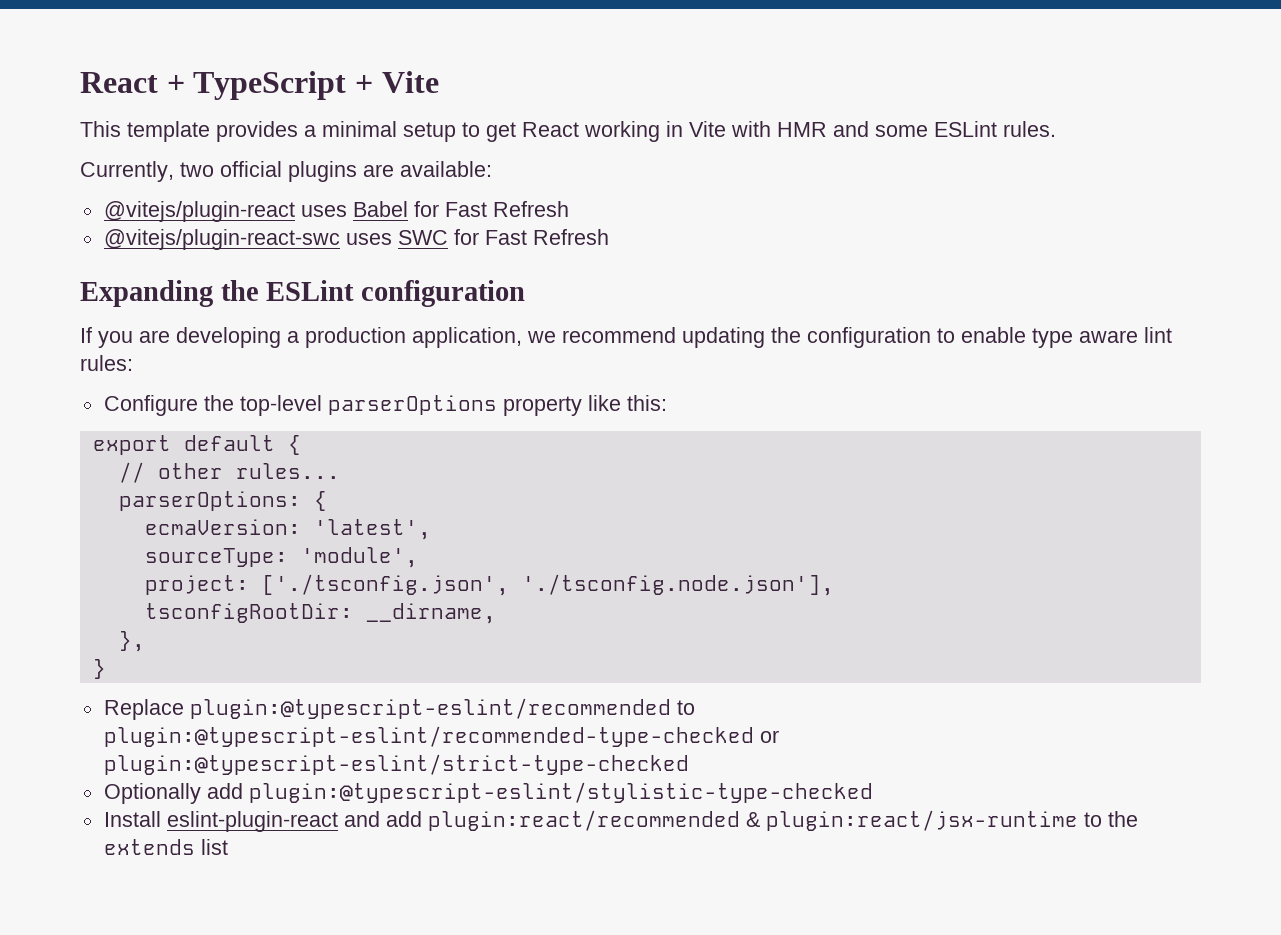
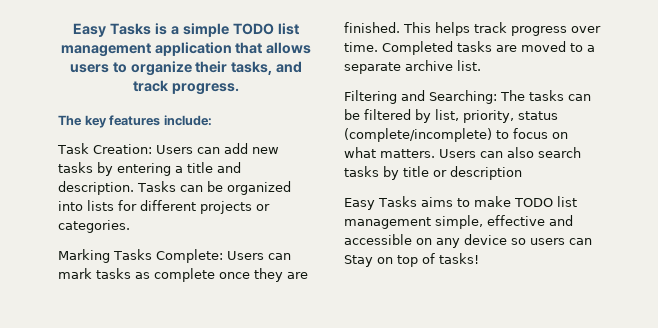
[80,71,439,100] [80,121,1056,142] [80,161,492,182] [103,201,569,222] [103,229,609,250] [80,280,526,307] [80,327,1172,348] [80,355,133,371] [103,395,667,416] [92,435,301,455] [118,462,340,483] [118,491,327,511] [144,519,431,540] [144,547,418,568] [144,574,834,596] [144,603,496,624] [118,631,145,652] [92,659,106,679] [103,698,695,720] [103,726,779,747] [103,754,689,775] [103,782,873,804] [103,810,1138,832] [103,839,228,855] React + TypeScript + Vite // This template provides a minimal setup to get React working in Vite with HMR and some ESLint rules. // Currently, two official plugins are available: // @vitejs/plugin-react uses Babel for Fast Refresh // @vitejs/plugin-react-swc uses SWC for Fast Refresh // Expanding the ESLint configuration // If you are developing a production application, we recommend updating the configuration to enable type aware lint rules: // Configure the top-level parserOptions property like this: // export default { // // other rules... // parserOptions: { // ecmaVersion: 'latest', // sourceType: 'module', // project: ['./tsconfig.json', './tsconfig.node.json'], // tsconfigRootDir: __dirname, // }, // } // Replace plugin:@typescript-eslint/recommended to plugin:@typescript-eslint/recommended-type-checked or plugin:@typescript-eslint/strict-type-checked // Optionally add plugin:@typescript-eslint/stylistic-type-checked // Install eslint-plugin-react and add plugin:react/recommended & plugin:react/jsx-runtime to the extends list -> [73,23,299,37] [60,42,312,57] [69,61,303,76] [133,80,239,95] [58,115,212,128] [57,143,279,154] [58,162,241,176] [58,181,291,195] [58,200,270,214] [58,220,130,233] [58,249,291,263] [58,268,308,282] [344,22,601,36] [344,41,595,55] [344,60,481,74] [344,90,591,104] [344,109,558,123] [344,128,568,142] [344,147,581,158] [344,166,522,180] [344,196,577,210] [344,215,573,229] [344,234,592,248] [344,253,479,267] Easy Tasks is a simple TODO list management application that allows users to organize their tasks, and track progress. // The key features include: // Task Creation: Users can add new tasks by entering a title and description. Tasks can be organized into lists for different projects or categories. // Marking Tasks Complete: Users can mark tasks as complete once they are finished. This helps track progress over time. Completed tasks are moved to a separate archive list. // Filtering and Searching: The tasks can be filtered by list, priority, status (complete/incomplete) to focus on what matters. Users can also search tasks by title or description // Easy Tasks aims to make TODO list management simple, effective and accessible on any device so users can Stay on top of tasks!

